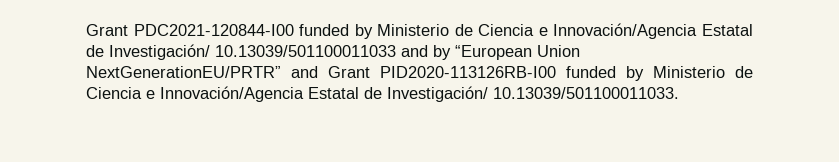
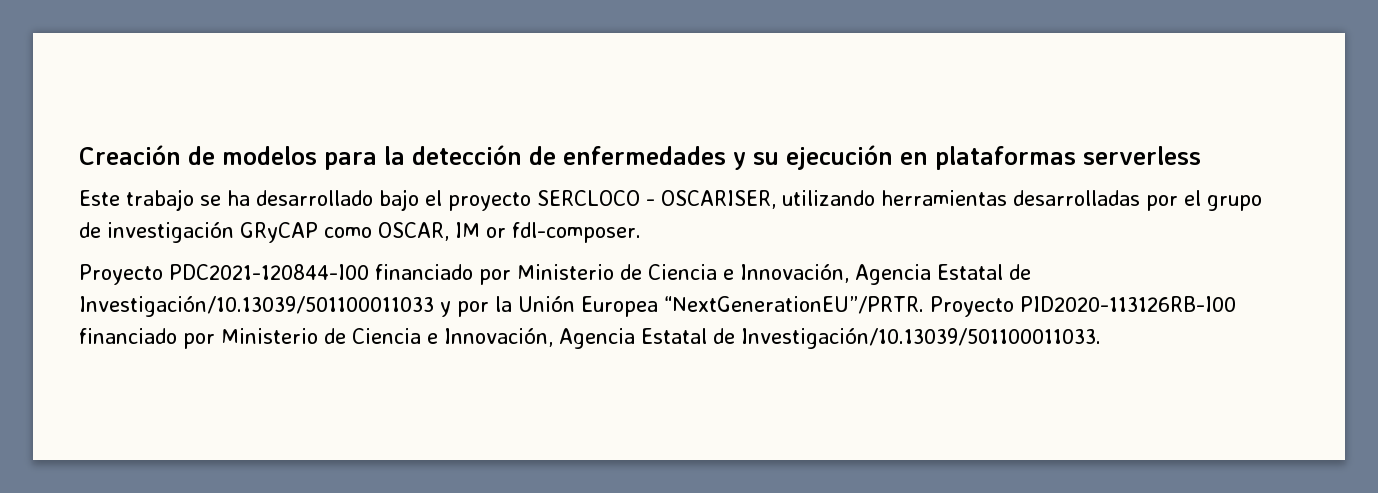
[86,23,753,39] [86,44,580,60] [86,66,753,81] [86,86,679,102] Grant PDC2021-120844-I00 funded by Ministerio de Ciencia e Innovación/Agencia Estatal de Investigación/ 10.13039/501100011033 and by “European Union NextGenerationEU/PRTR” and Grant PID2020-113126RB-I00 funded by Ministerio de Ciencia e Innovación/Agencia Estatal de Investigación/ 10.13039/501100011033. -> [79,145,1201,170] [79,189,1262,211] [79,222,641,243] [79,264,1031,285] [79,296,1236,317] [79,328,1101,349] Creación de modelos para la detección de enfermedades y su ejecución en plataformas serverless // Este trabajo se ha desarrollado bajo el proyecto SERCLOCO - OSCARISER, utilizando herramientas desarrolladas por el grupo de investigación GRyCAP como OSCAR, IM or fdl-composer. // Proyecto PDC2021-120844-I00 financiado por Ministerio de Ciencia e Innovación, Agencia Estatal de Investigación/10.13039/501100011033 y por la Unión Europea “NextGenerationEU”/PRTR. Proyecto PID2020-113126RB-I00 financiado por Ministerio de Ciencia e Innovación, Agencia Estatal de Investigación/10.13039/501100011033.

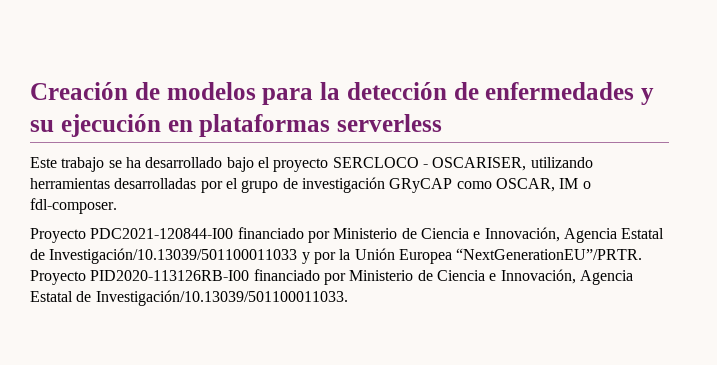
[486,227,506,238] or -> [582,181,591,189] o

